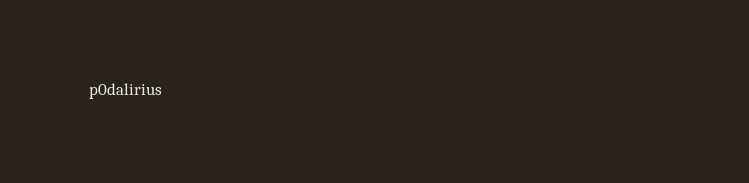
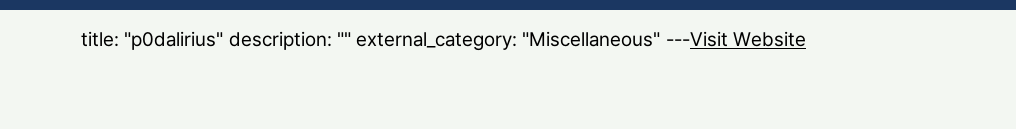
[89,83,162,99] p0dalirius -> [81,31,806,51] title: "p0dalirius" description: "" external_category: "Miscellaneous" ---Visit Website

